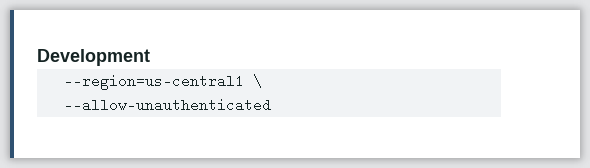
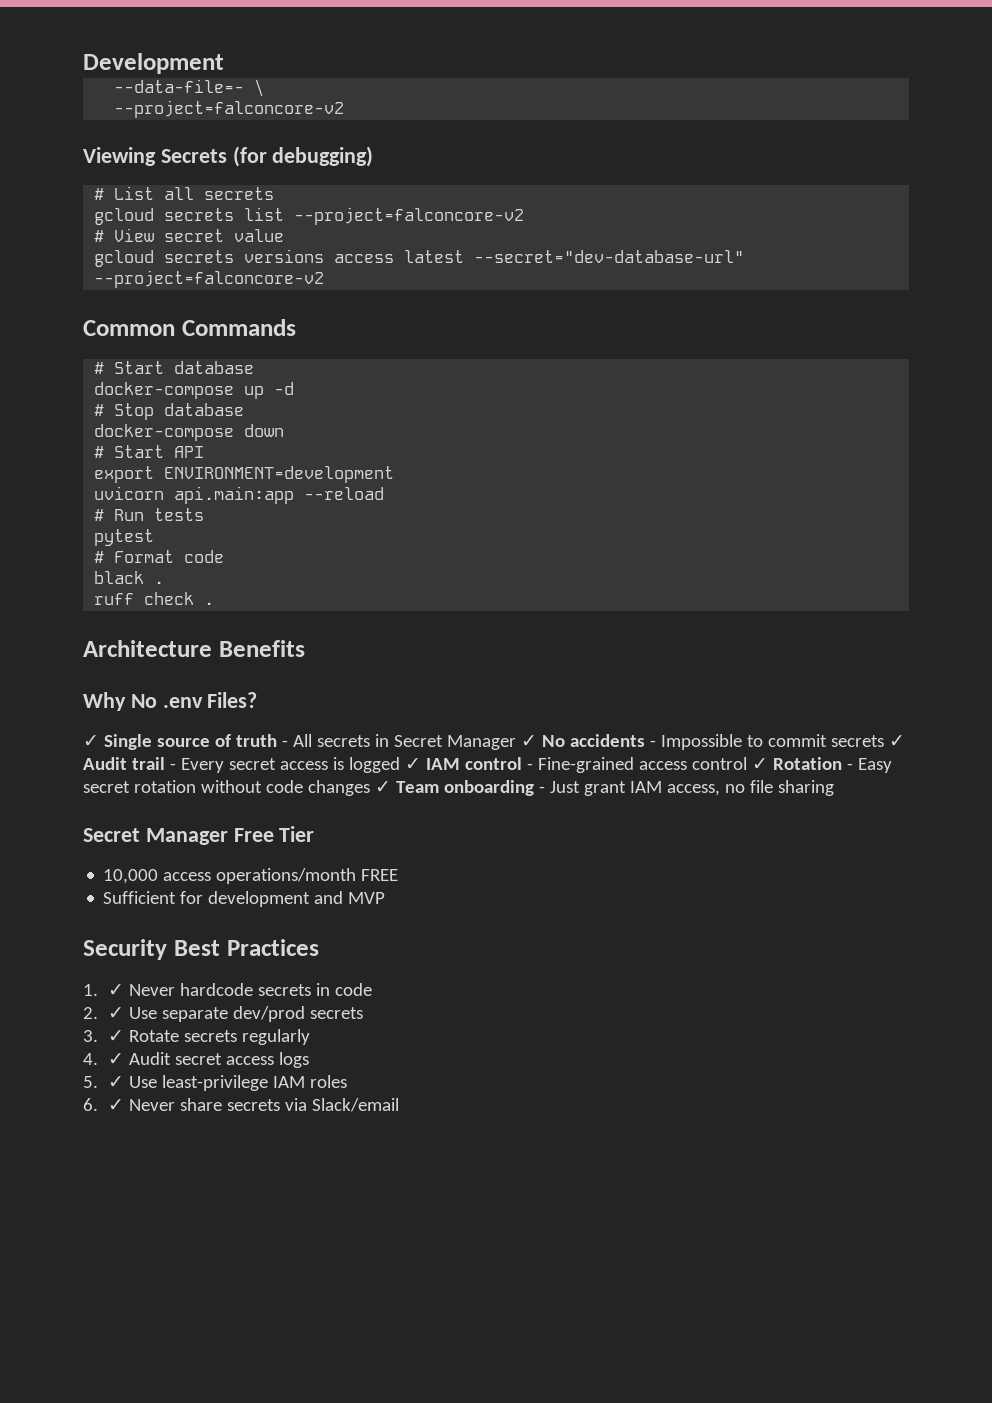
[63,74,244,90] --region=us-central1 -> [114,79,245,93] --data-file=-
[63,98,271,112] --allow-unauthenticated -> [114,100,345,118] [83,146,374,167] [94,186,275,200] [94,207,525,225] [94,228,285,242] [94,249,745,267] [94,270,325,288] [83,319,296,336] [94,361,255,374] [94,382,295,399] [94,403,245,420] [94,424,285,441] [94,445,205,458] [94,466,395,483] [94,486,385,504] [94,508,205,521] [94,529,155,546] [94,550,225,563] [94,571,165,584] [94,592,215,605] [83,640,305,657] [83,692,258,711] [83,734,905,750] [83,757,892,773] [83,780,834,796] [83,826,315,845] [103,868,399,884] [103,891,386,907] [83,939,319,960] [83,983,372,996] [83,1006,363,1022] [83,1029,310,1045] [83,1052,309,1068] [83,1075,347,1091] [83,1098,399,1112] --project=falconcore-v2 // Viewing Secrets (for debugging) // # List all secrets // gcloud secrets list --project=falconcore-v2 // # View secret value // gcloud secrets versions access latest --secret="dev-database-url" --project=falconcore-v2 // Common Commands // # Start database // docker-compose up -d // # Stop database // docker-compose down // # Start API // export ENVIRONMENT=development // uvicorn api.main:app --reload // # Run tests // pytest // # Format code // black . // ruff check . // Architecture Benefits // Why No .env Files? // ✓ Single source of truth - All secrets in Secret Manager ✓ No accidents - Impossible to commit secrets ✓ Audit trail - Every secret access is logged ✓ IAM control - Fine-grained access control ✓ Rotation - Easy secret rotation without code changes ✓ Team onboarding - Just grant IAM access, no file sharing // Secret Manager Free Tier // 10,000 access operations/month FREE // Sufficient for development and MVP // Security Best Practices // 1. ✓ Never hardcode secrets in code // 2. ✓ Use separate dev/prod secrets // 3. ✓ Rotate secrets regularly // 4. ✓ Audit secret access logs // 5. ✓ Use least-privilege IAM roles // 6. ✓ Never share secrets via Slack/email

